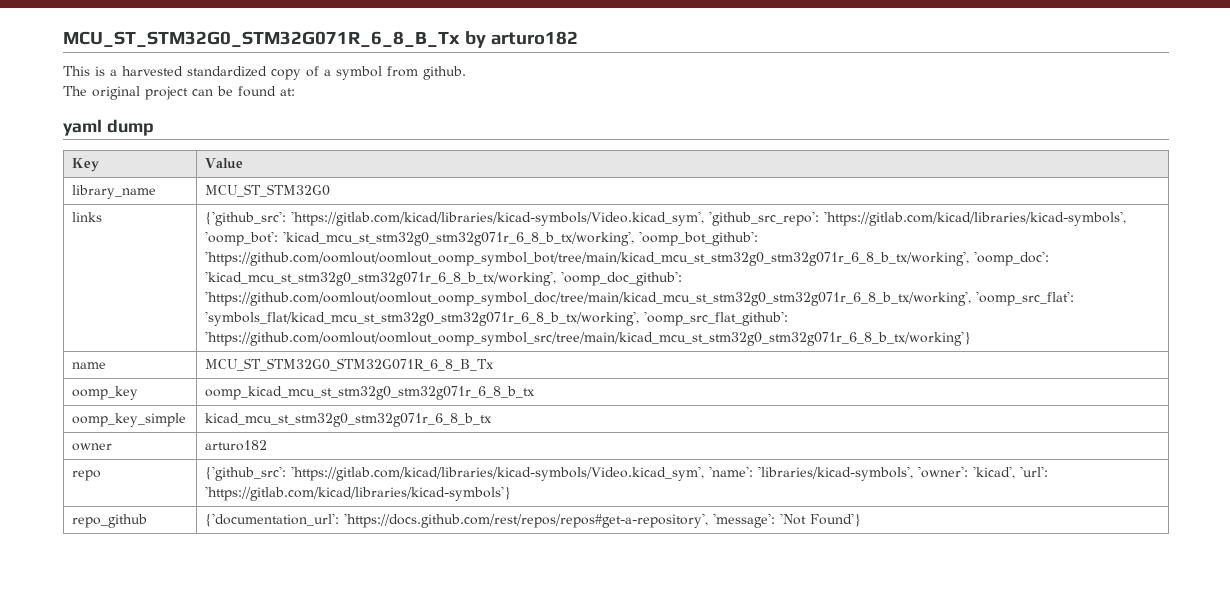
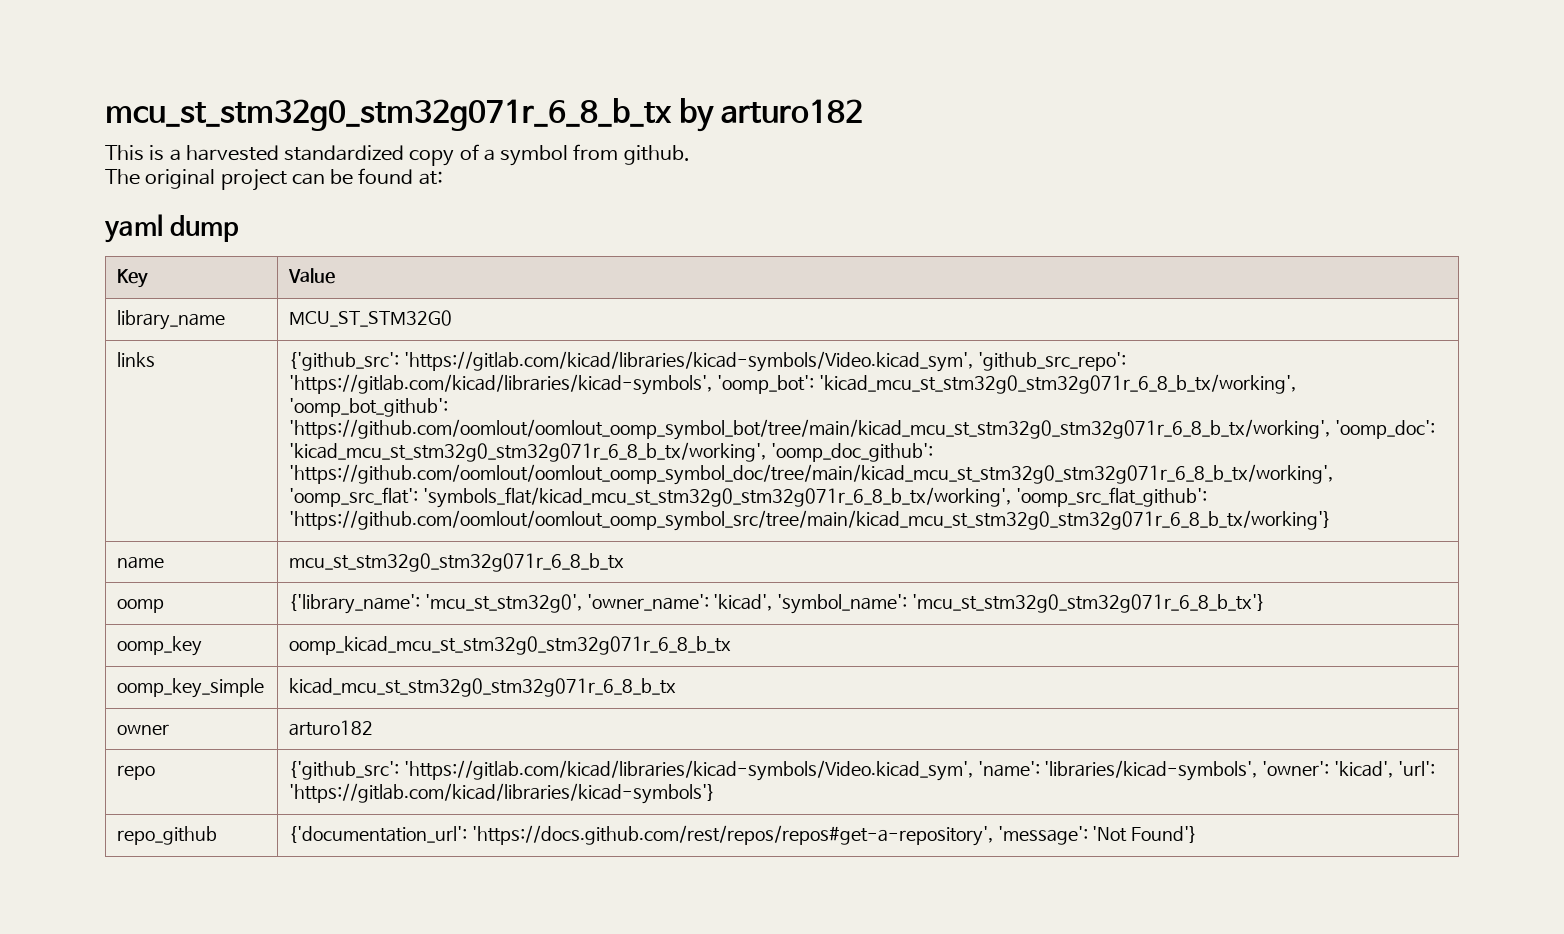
[63,31,460,47] MCU_ST_STM32G0_STM32G071R_6_8_B_Tx -> [105,98,672,131] mcu_st_stm32g0_stm32g071r_6_8_b_tx
[205,358,495,371] MCU_ST_STM32G0_STM32G071R_6_8_B_Tx -> [289,553,625,572] [117,599,165,613] [289,594,1265,614] mcu_st_stm32g0_stm32g071r_6_8_b_tx // oomp | {'library_name': 'mcu_st_stm32g0', 'owner_name': 'kicad', 'symbol_name': 'mcu_st_stm32g0_stm32g071r_6_8_b_tx'}

